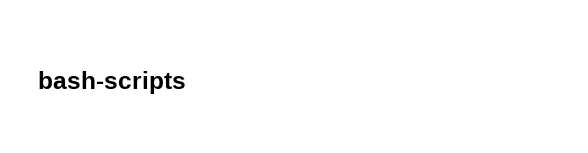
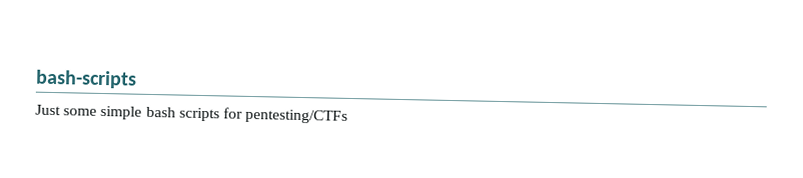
(186, 82) none -> [35,104,349,124] // Just some simple bash scripts for pentesting/CTFs

